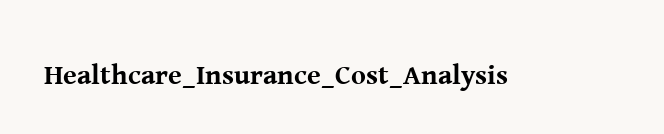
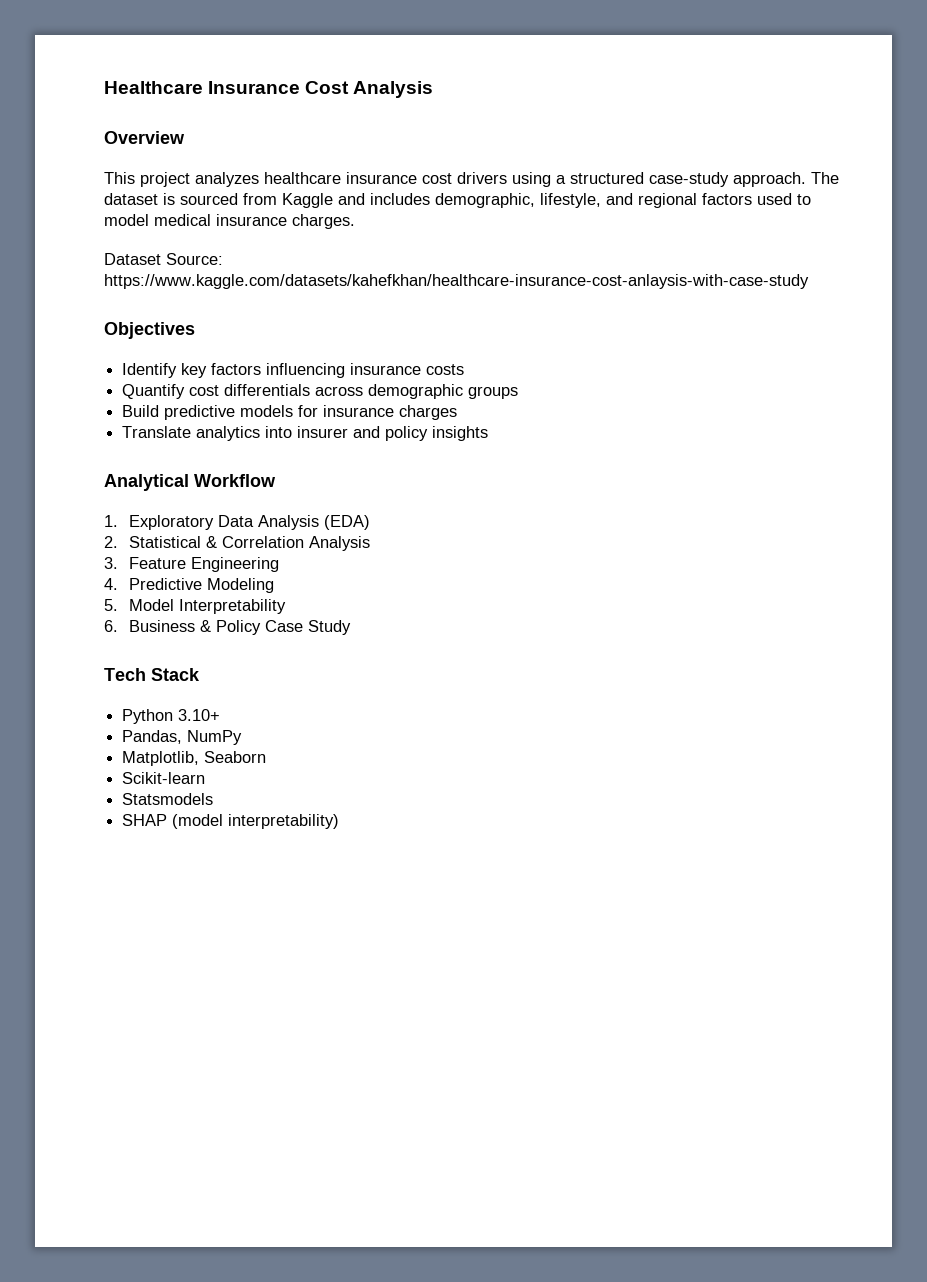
[44,63,508,91] Healthcare_Insurance_Cost_Analysis -> [104,81,434,98] [104,131,185,144] [104,172,839,187] [104,193,811,208] [104,214,355,229] [104,253,223,265] [104,274,809,289] [104,322,195,339] [122,363,465,378] [122,384,519,399] [122,405,458,420] [122,426,489,441] [104,474,276,491] [104,515,370,530] [104,536,370,551] [104,557,279,572] [104,578,274,593] [104,599,286,614] [104,620,351,635] [104,668,200,681] [122,709,221,724] [122,730,243,745] [122,751,267,766] [122,772,206,784] [122,793,214,805] [122,814,340,829] Healthcare Insurance Cost Analysis // Overview // This project analyzes healthcare insurance cost drivers using a structured case-study approach. The dataset is sourced from Kaggle and includes demographic, lifestyle, and regional factors used to model medical insurance charges. // Dataset Source: https://www.kaggle.com/datasets/kahefkhan/healthcare-insurance-cost-anlaysis-with-case-study // Objectives // Identify key factors influencing insurance costs // Quantify cost differentials across demographic groups // Build predictive models for insurance charges // Translate analytics into insurer and policy insights // Analytical Workflow // 1. Exploratory Data Analysis (EDA) // 2. Statistical & Correlation Analysis // 3. Feature Engineering // 4. Predictive Modeling // 5. Model Interpretability // 6. Business & Policy Case Study // Tech Stack // Python 3.10+ // Pandas, NumPy // Matplotlib, Seaborn // Scikit-learn // Statsmodels // SHAP (model interpretability)

